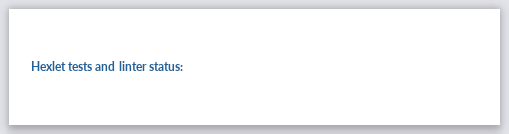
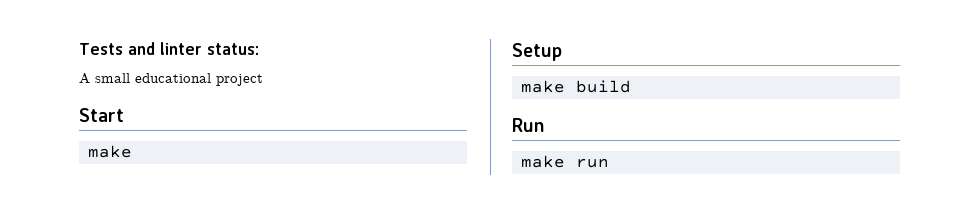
[31,61,93,71] Hexlet tests -> [79,43,123,55] Tests
(183, 66) none -> [79,73,263,86] [79,108,124,122] [88,145,132,158] [512,43,562,61] [521,80,631,93] [512,118,544,132] [521,155,609,168] // A small educational project // Start // make // Setup // make build // Run // make run

